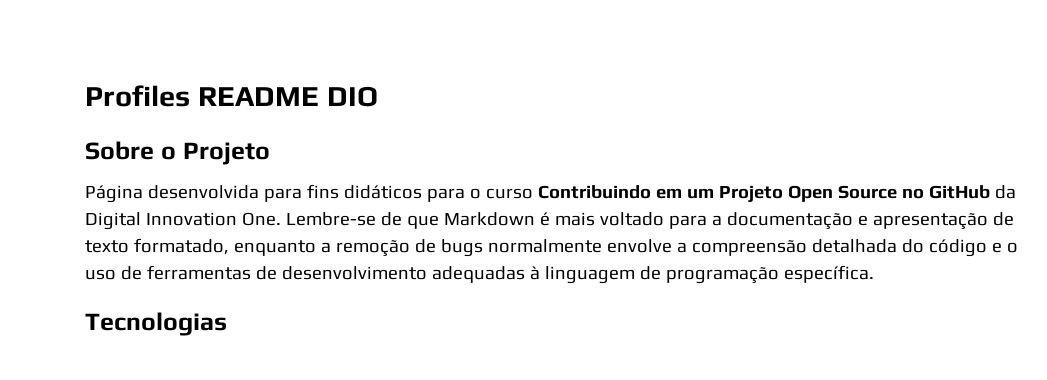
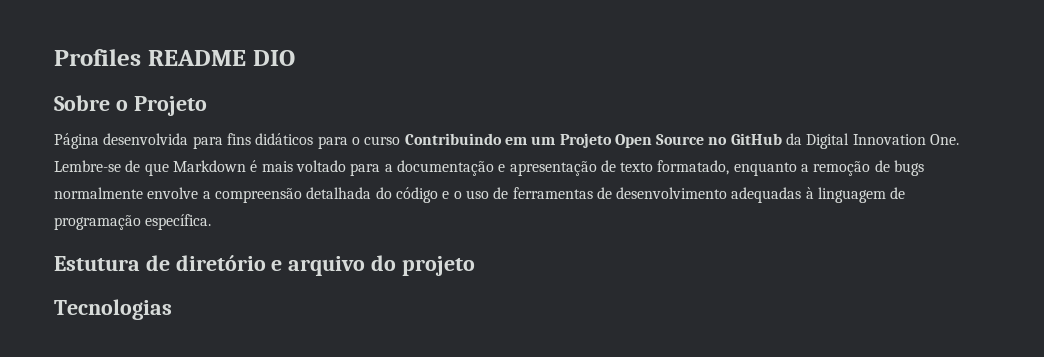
(874, 274) none -> [54,255,475,276] // Estutura de diretório e arquivo do projeto

